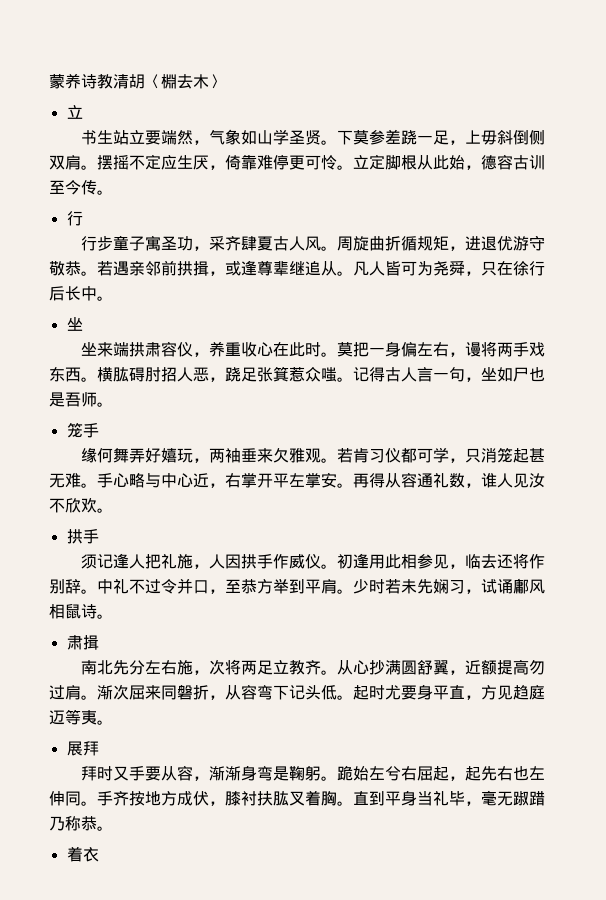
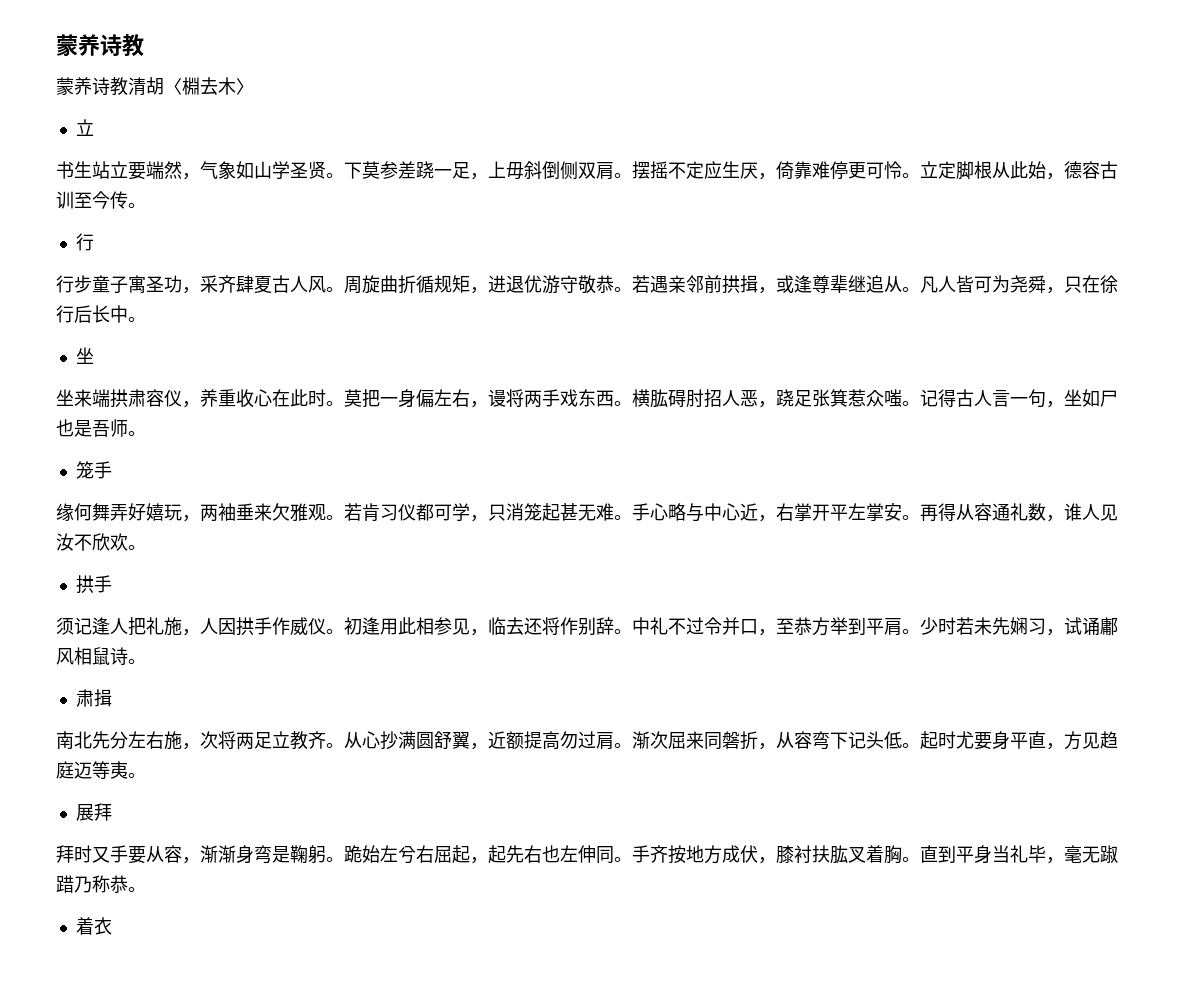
[49,73,113,89] 蒙养诗教 -> [56,34,144,57] [56,77,128,96] 蒙养诗教 // 蒙养诗教

